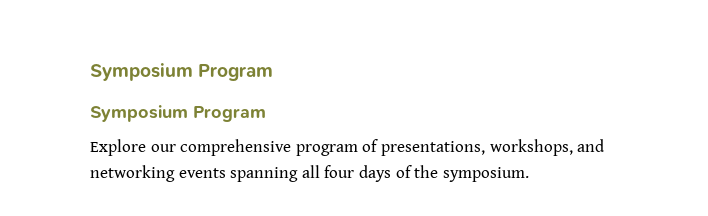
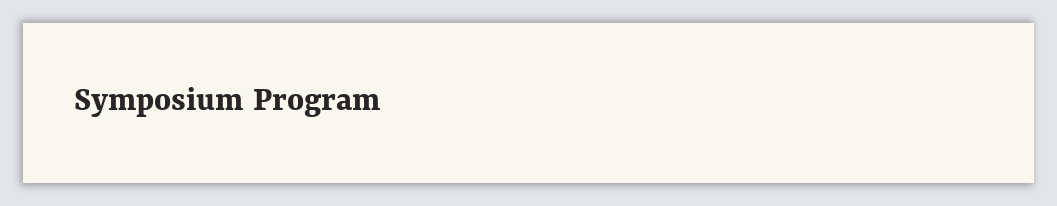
[90,63,274,81] [90,105,266,122] [90,139,605,156] [90,165,529,182] Symposium Program // Symposium Program // Explore our comprehensive program of presentations, workshops, and networking events spanning all four days of the symposium. -> [74,87,380,117] Symposium Program

